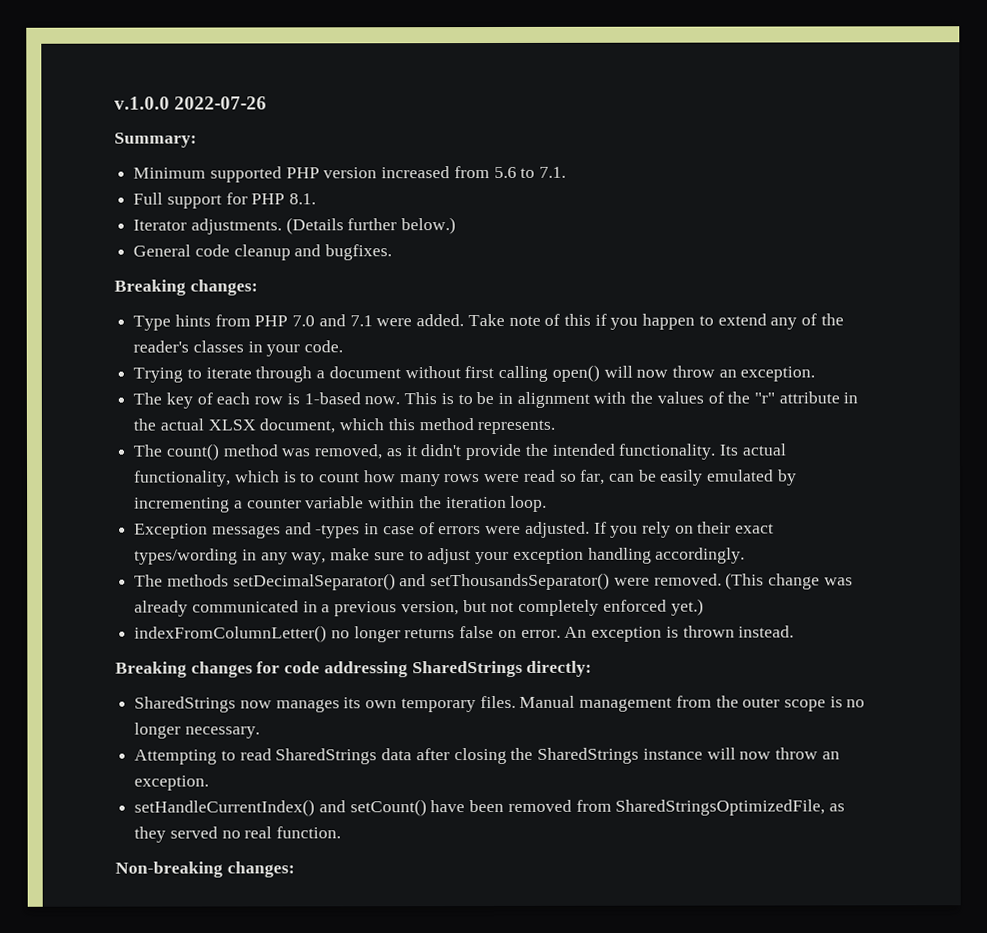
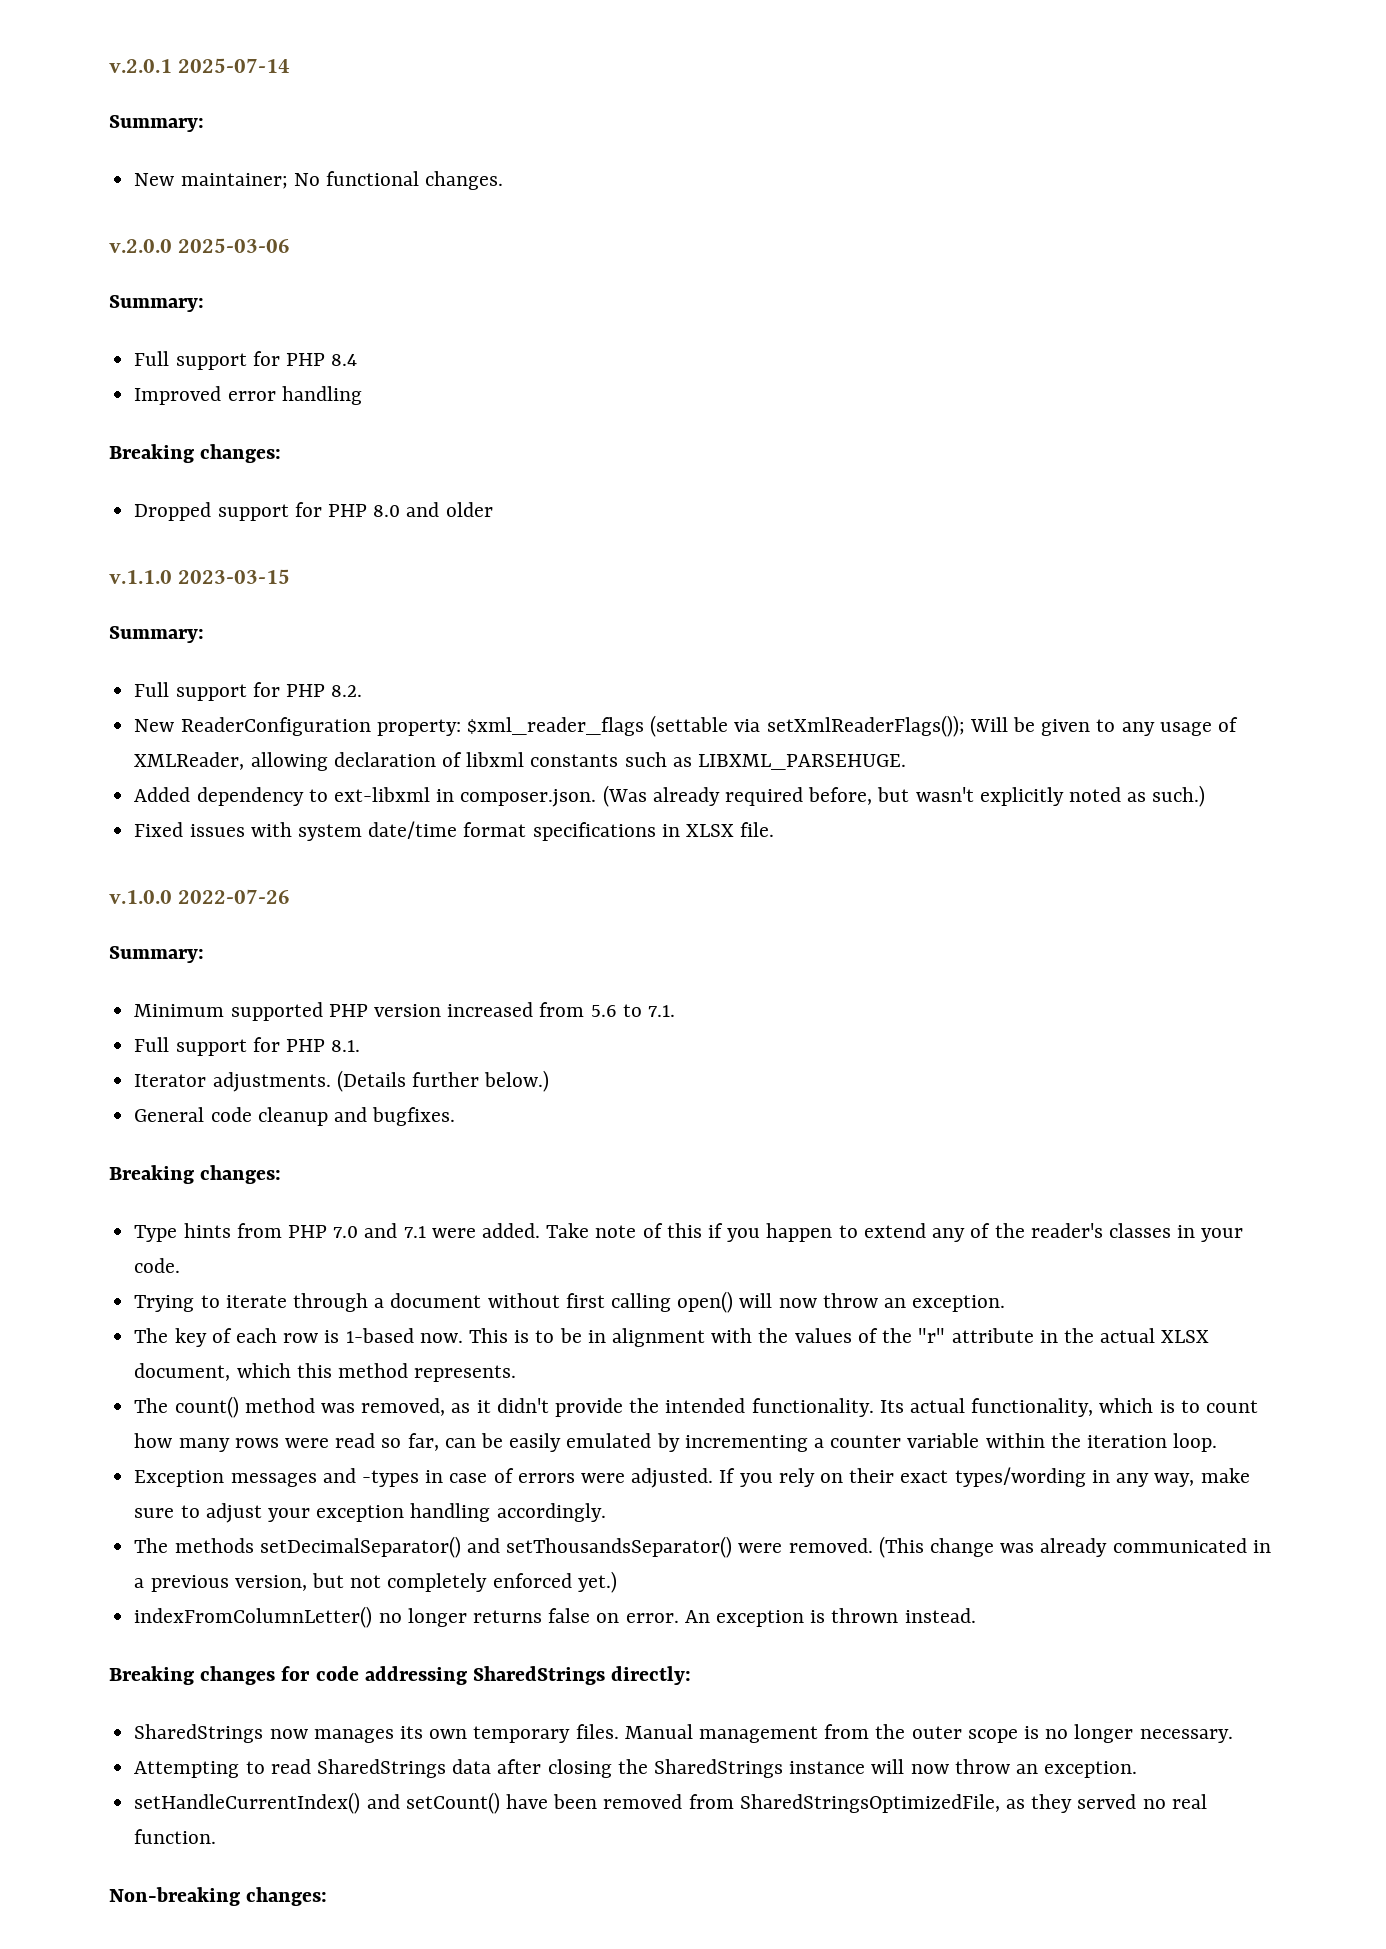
(114, 103) none -> [109,58,291,73] [109,115,204,132] [134,171,504,190] [109,238,291,253] [109,295,204,312] [134,351,358,370] [134,386,362,405] [109,444,282,463] [134,502,493,521] [109,569,291,584] [109,626,204,643] [134,682,363,701] [134,715,1239,737] [134,752,906,771] [134,785,1206,807] [134,821,775,841] v.2.0.1 2025-07-14 // Summary: // New maintainer; No functional changes. // v.2.0.0 2025-03-06 // Summary: // Full support for PHP 8.4 // Improved error handling // Breaking changes: // Dropped support for PHP 8.0 and older // v.1.1.0 2023-03-15 // Summary: // Full support for PHP 8.2. // New ReaderConfiguration property: $xml_reader_flags (settable via setXmlReaderFlags()); Will be given to any usage of XMLReader, allowing declaration of libxml constants such as LIBXML_PARSEHUGE. // Added dependency to ext-libxml in composer.json. (Was already required before, but wasn't explicitly noted as such.) // Fixed issues with system date/time format specifications in XLSX file. //

